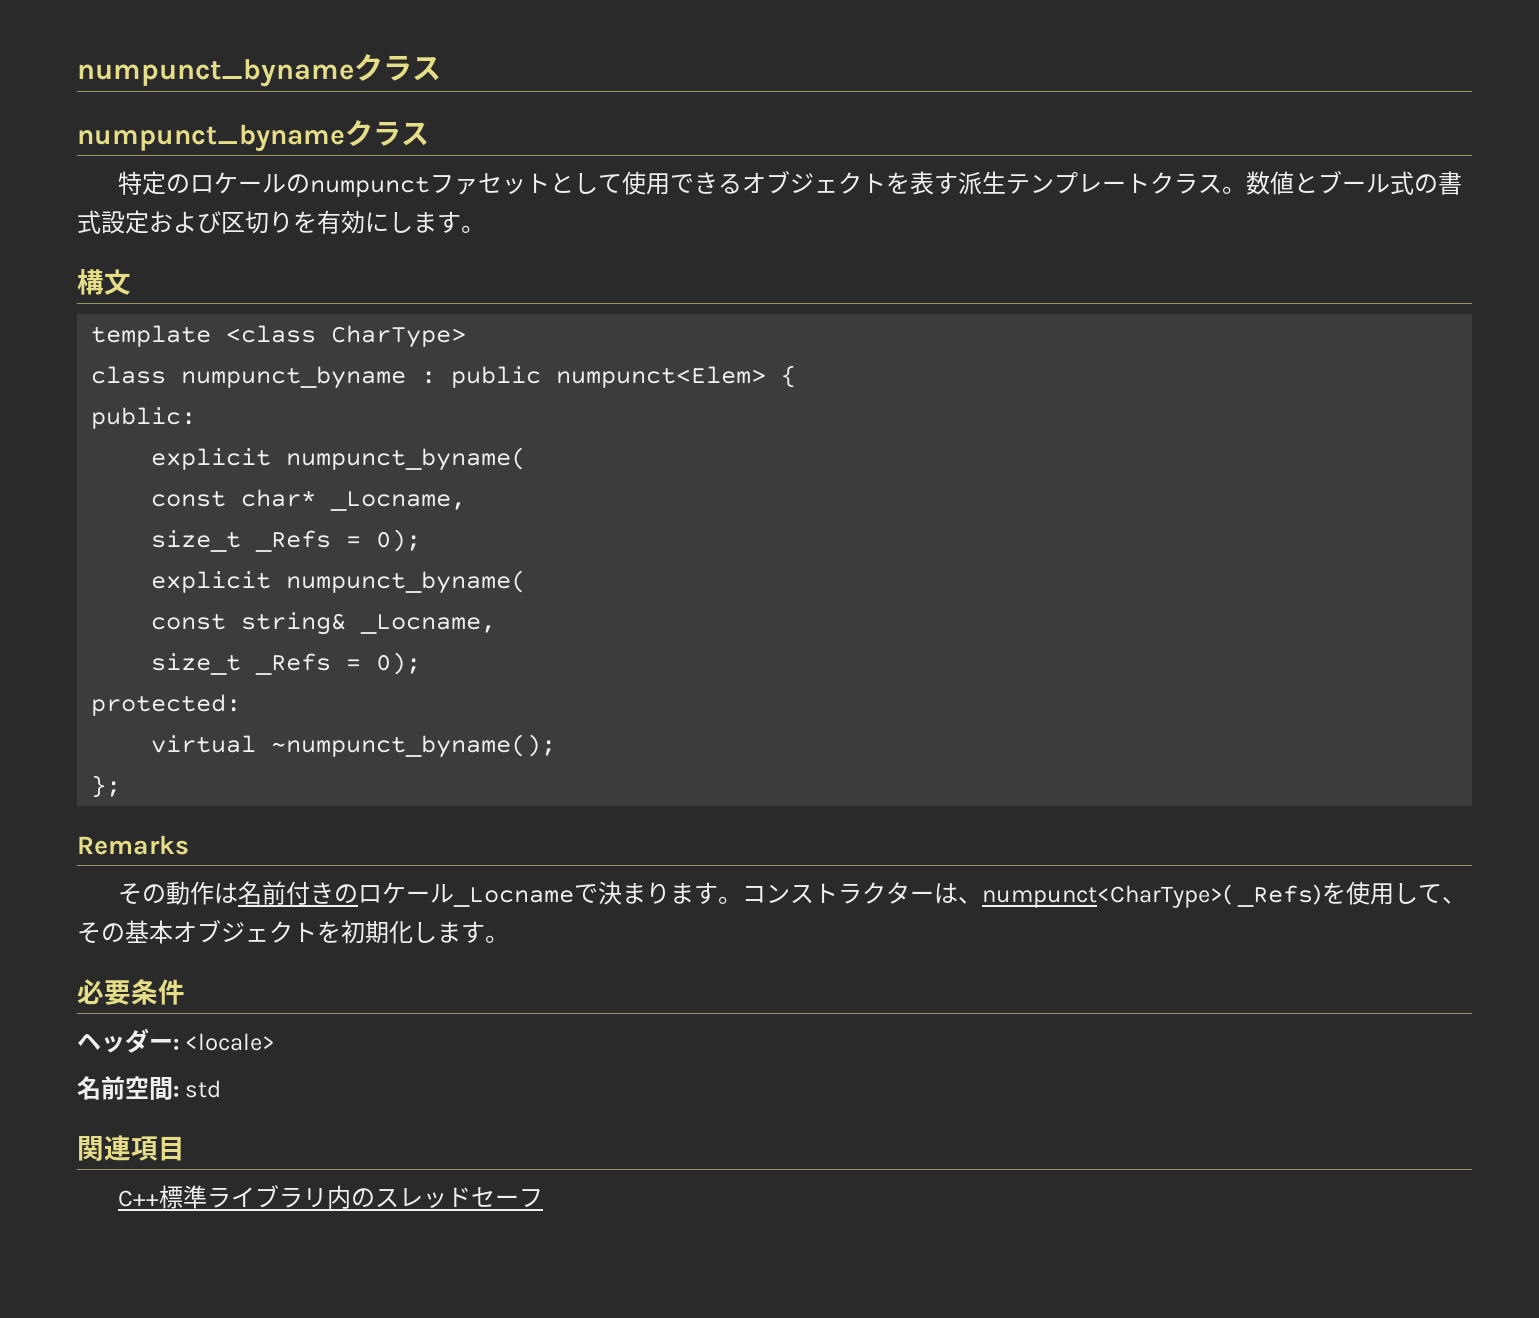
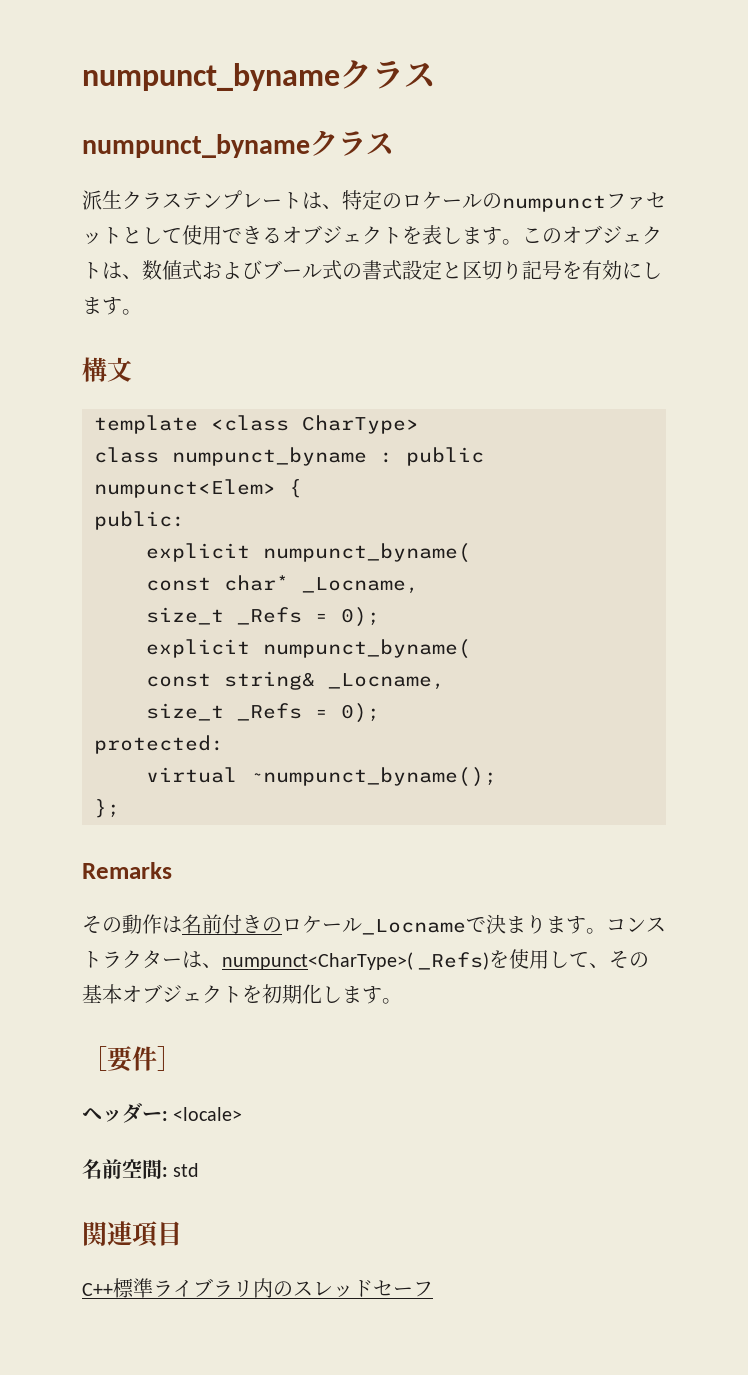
(429, 134) none -> [82,190,342,210] 派生クラステンプレートは、
[933,171,1318,195] す派生テンプレートクラス。数値と -> [442,225,662,245] [82,260,262,280] します。このオブジェクトは、数値式および
[149,211,293,234] および区切り -> [442,260,562,280] と区切り記号
[77,979,158,1005] 必要条 -> [82,1046,133,1072] ［要
(185, 992) none -> [157,1046,182,1071] ］

